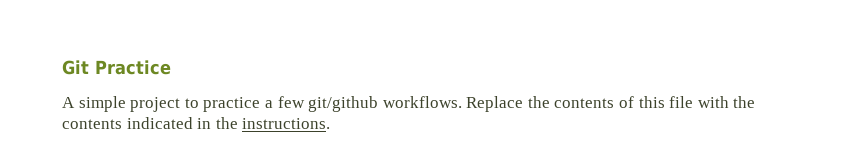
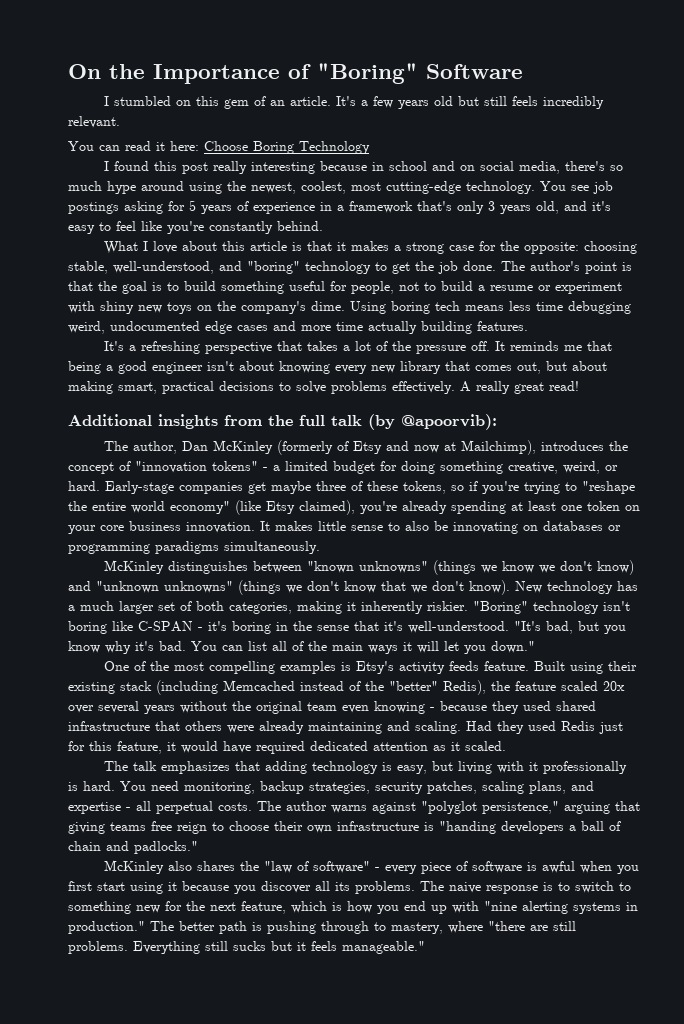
[62,60,171,75] [62,96,756,112] [62,117,331,129] Git Practice // A simple project to practice a few git/github workflows. Replace the contents of this file with the contents indicated in the instructions. -> [68,63,523,84] [103,96,604,109] [68,116,120,128] [68,141,370,154] [103,161,623,174] [68,181,613,194] [68,200,611,214] [68,221,323,234] [103,241,637,254] [68,261,632,274] [68,281,622,294] [68,301,631,314] [68,321,528,334] [103,341,612,354] [68,361,607,374] [68,381,579,394] [68,414,497,430] [103,440,628,455] [68,461,618,474] [68,481,635,494] [68,500,640,515] [68,521,621,534] [68,541,320,554] [103,560,634,575] [68,580,638,595] [68,601,630,614] [68,621,626,634] [68,641,535,654] [103,661,637,674] [68,680,625,695] [68,701,596,714] [68,721,623,734] [68,741,506,754] [103,761,627,774] [68,781,594,794] [68,801,640,814] [68,821,621,834] [68,841,198,854] [103,860,639,874] [68,881,631,894] [68,901,638,914] [68,921,576,934] [68,941,425,954] On the Importance of "Boring" Software // I stumbled on this gem of an article. It's a few years old but still feels incredibly relevant. // You can read it here: Choose Boring Technology // I found this post really interesting because in school and on social media, there's so much hype around using the newest, coolest, most cutting-edge technology. You see job postings asking for 5 years of experience in a framework that's only 3 years old, and it's easy to feel like you're constantly behind. // What I love about this article is that it makes a strong case for the opposite: choosing stable, well-understood, and "boring" technology to get the job done. The author's point is that the goal is to build something useful for people, not to build a resume or experiment with shiny new toys on the company's dime. Using boring tech means less time debugging weird, undocumented edge cases and more time actually building features. // It's a refreshing perspective that takes a lot of the pressure off. It reminds me that being a good engineer isn't about knowing every new library that comes out, but about making smart, practical decisions to solve problems effectively. A really great read! // Additional insights from the full talk (by @apoorvib): // The author, Dan McKinley (formerly of Etsy and now at Mailchimp), introduces the concept of "innovation tokens" - a limited budget for doing something creative, weird, or hard. Early-stage companies get maybe three of these tokens, so if you're trying to "reshape the entire world economy" (like Etsy claimed), you're already spending at least one token on your core business innovation. It makes little sense to also be innovating on databases or programming paradigms simultaneously. // McKinley distinguishes between "known unknowns" (things we know we don't know) and "unknown unknowns" (things we don't know that we don't know). New technology has a much larger set of both categories, making it inherently riskier. "Boring" technology isn't boring like C-SPAN - it's boring in the sense that it's well-understood. "It's bad, but you know why it's bad. You can list all of the main ways it will let you down." // One of the most compelling examples is Etsy's activity feeds feature. Built using their existing stack (including Memcached instead of the "better" Redis), the feature scaled 20x over several years without the original team even knowing - because they used shared infrastructure that others were already maintaining and scaling. Had they used Redis just for this feature, it would have required dedicated attention as it scaled. // The talk emphasizes that adding technology is easy, but living with it professionally is hard. You need monitoring, backup strategies, security patches, scaling plans, and expertise - all perpetual costs. The author warns against "polyglot persistence," arguing that giving teams free reign to choose their own infrastructure is "handing developers a ball of chain and padlocks." // McKinley also shares the "law of software" - every piece of software is awful when you first start using it because you discover all its problems. The naive response is to switch to something new for the next feature, which is how you end up with "nine alerting systems in production." The better path is pushing through to mastery, where "there are still problems. Everything still sucks but it feels manageable."

